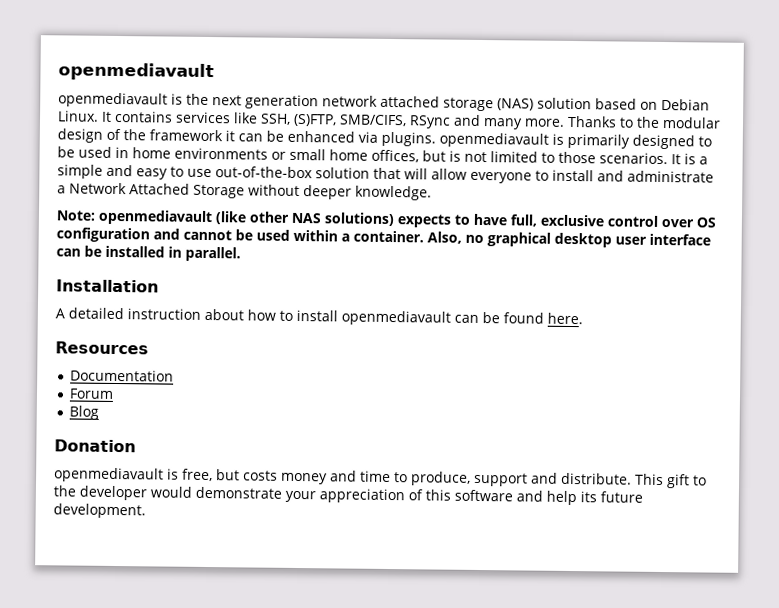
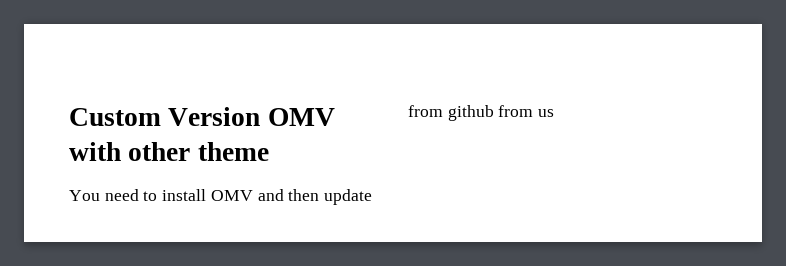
[58,62,214,82] [58,92,710,112] [57,110,721,130] [57,128,712,150] [57,146,708,165] [57,164,714,184] [57,182,432,201] [56,209,716,228] [56,227,711,248] [56,245,241,262] [56,279,159,293] [55,307,583,326] [55,341,149,355] [70,369,175,382] [69,388,115,399] [69,405,100,420] [54,439,136,453] [54,467,707,489] [53,485,643,506] [53,503,146,519] openmediavault // openmediavault is the next generation network attached storage (NAS) solution based on Debian Linux. It contains services like SSH, (S)FTP, SMB/CIFS, RSync and many more. Thanks to the modular design of the framework it can be enhanced via plugins. openmediavault is primarily designed to be used in home environments or small home offices, but is not limited to those scenarios. It is a simple and easy to use out-of-the-box solution that will allow everyone to install and administrate a Network Attached Storage without deeper knowledge. // Note: openmediavault (like other NAS solutions) expects to have full, exclusive control over OS configuration and cannot be used within a container. Also, no graphical desktop user interface can be installed in parallel. // Installation // A detailed instruction about how to install openmediavault can be found here. // Resources // Documentation // Forum // Blog // Donation // openmediavault is free, but costs money and time to produce, support and distribute. This gift to the developer would demonstrate your appreciation of this software and help its future development. -> [69,107,335,126] [69,142,269,161] [69,189,373,205] [408,105,555,121] Custom Version OMV with other theme // You need to install OMV and then update from github from us

